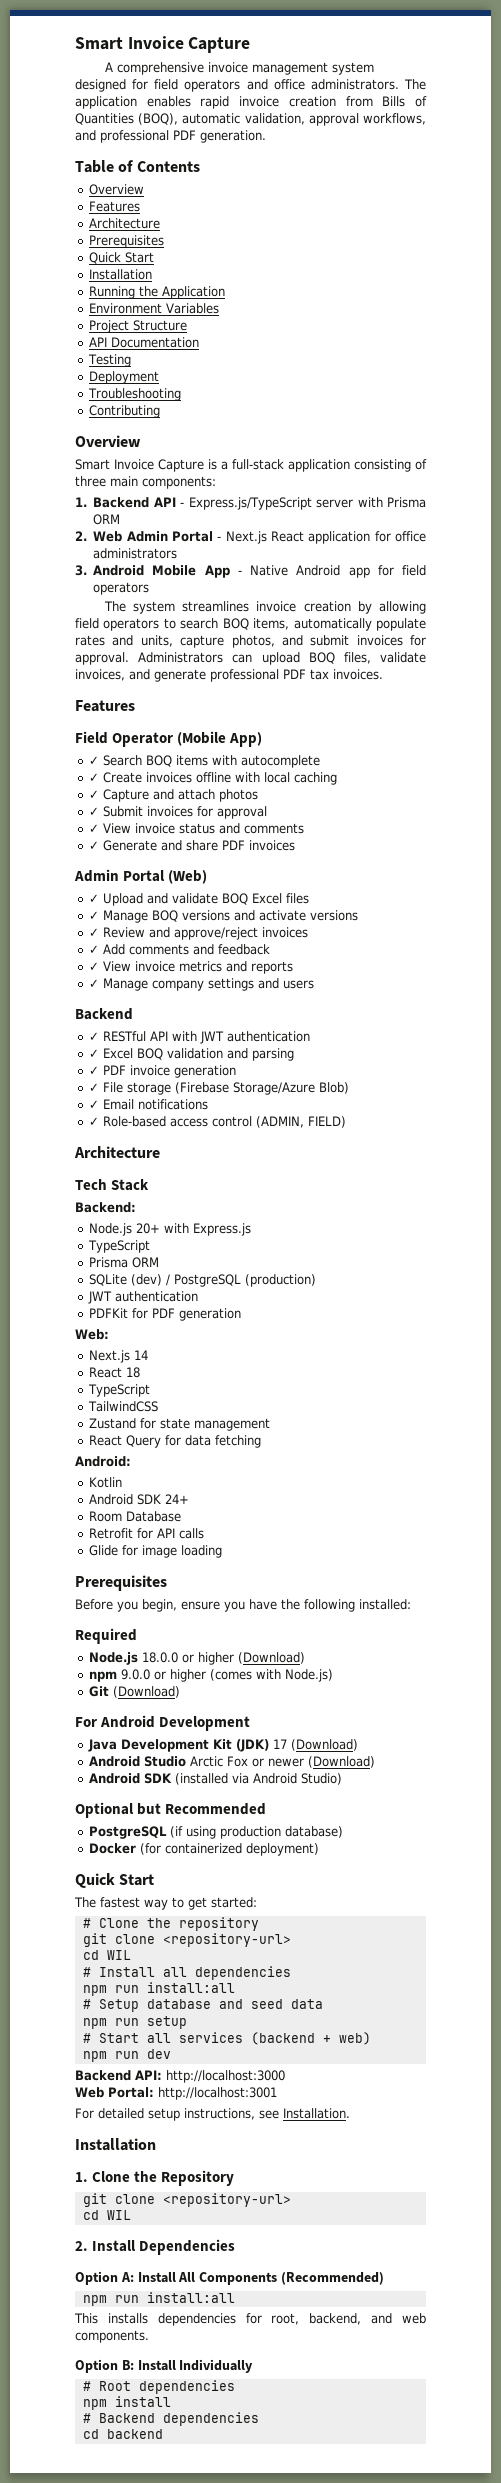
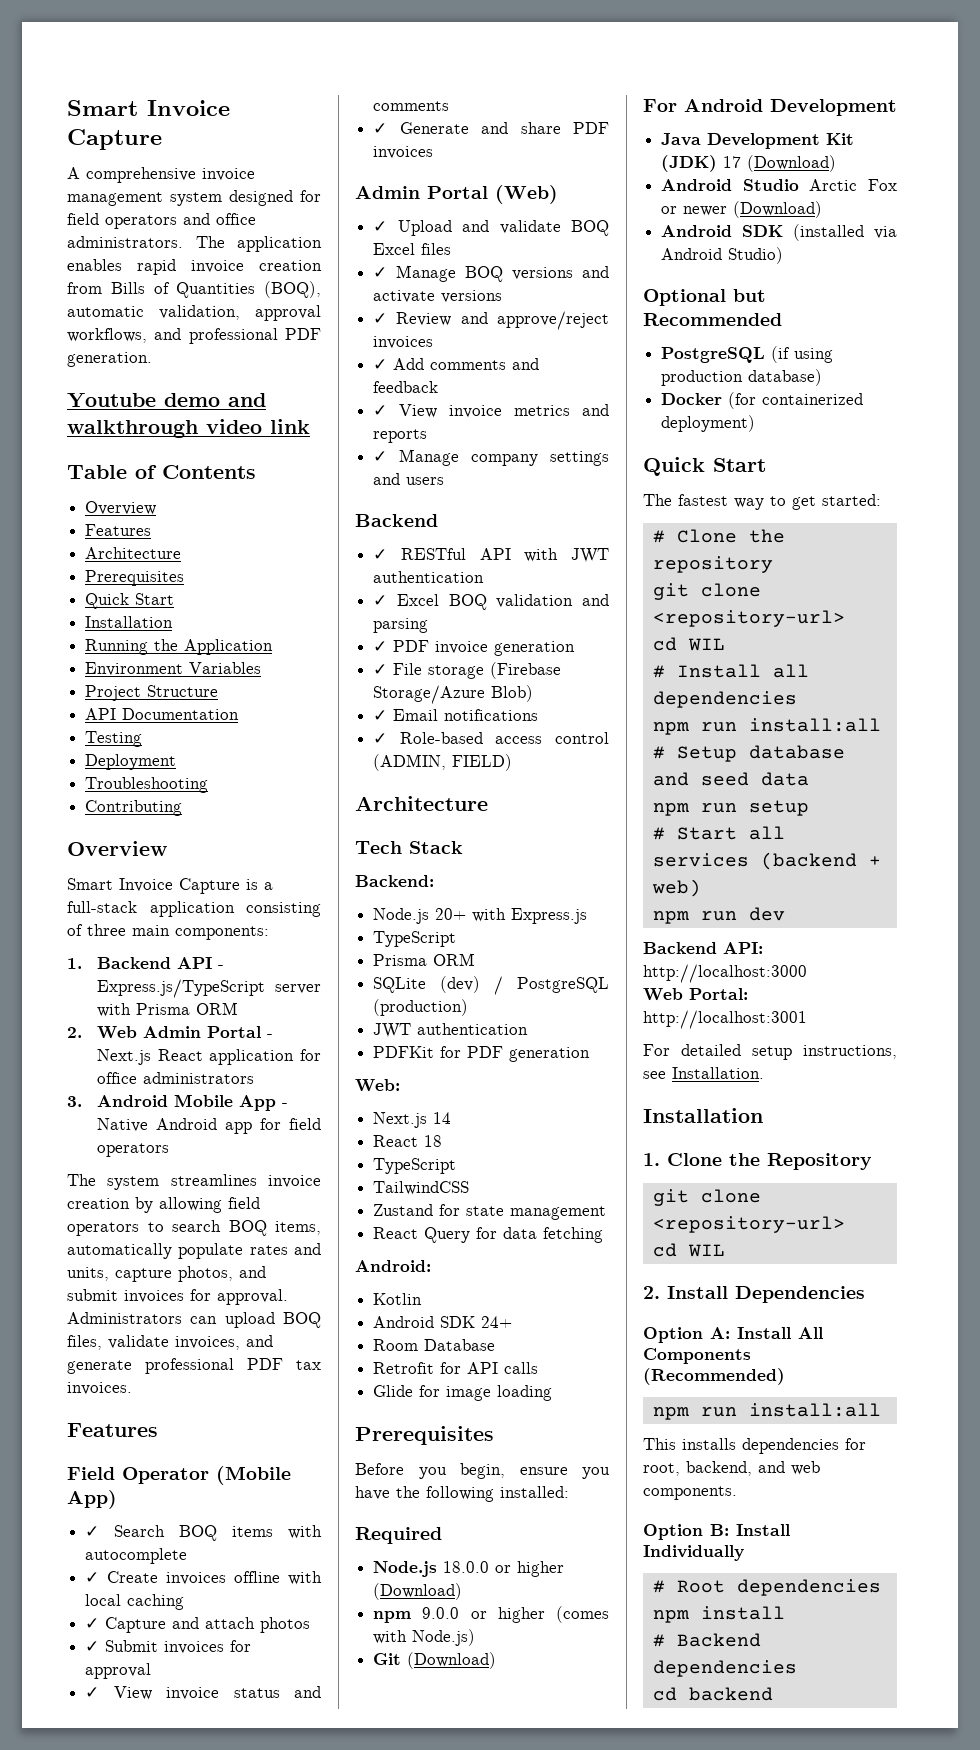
(266, 136) none -> [67,393,266,408] [67,419,310,438] // Youtube demo and walkthrough video link

